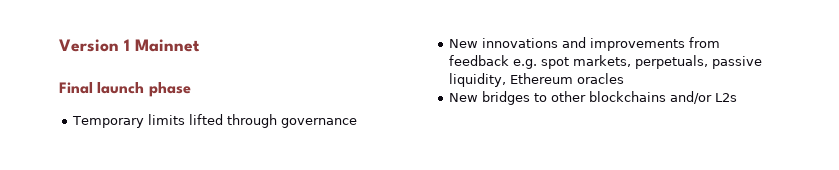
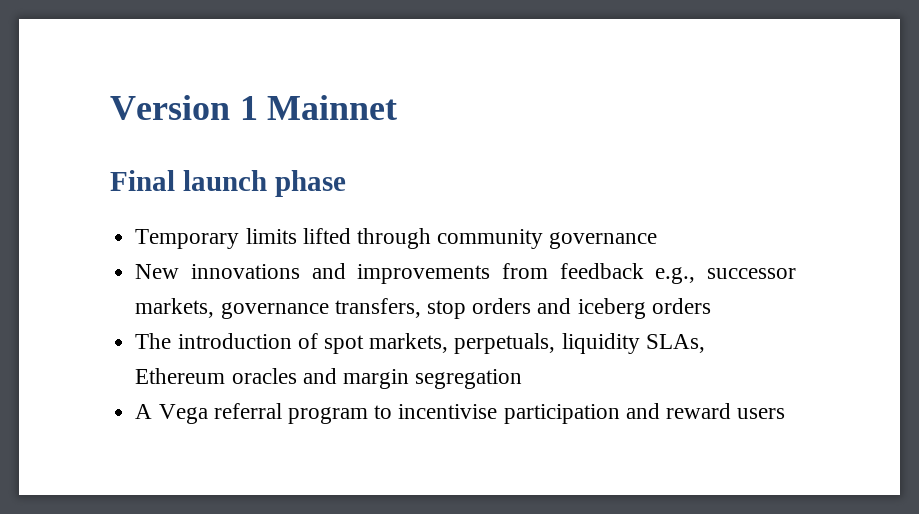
(278, 121) none -> [437,229,544,249] community
[513,59,538,69] e.g. -> [655,267,796,284] [135,298,711,319] [135,333,318,349] e.g., successor markets, governance transfers, stop orders and iceberg orders // The introduction of
[712,56,763,69] [449,73,507,87] passive liquidity, -> [561,333,705,354] liquidity SLAs,
[449,91,738,105] // New bridges to other blockchains and/or L2s -> [302,368,523,389] [135,403,786,424] and margin segregation // A Vega referral program to incentivise participation and reward users

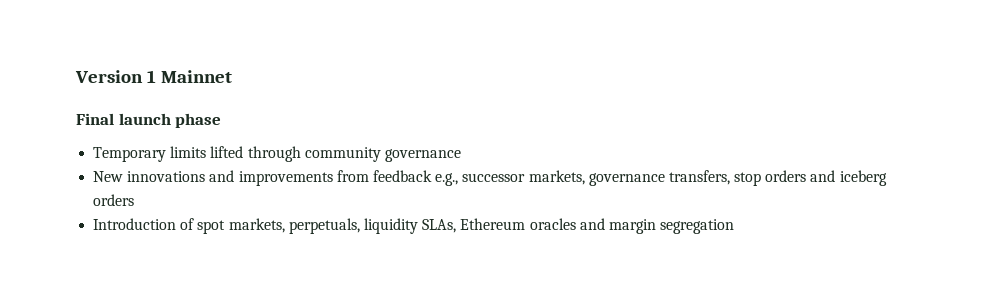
[135,333,292,349] The introduction -> [93,218,177,230] Introduction
[135,403,786,424] // A Vega referral program to incentivise participation and reward users -> (735, 226) none

